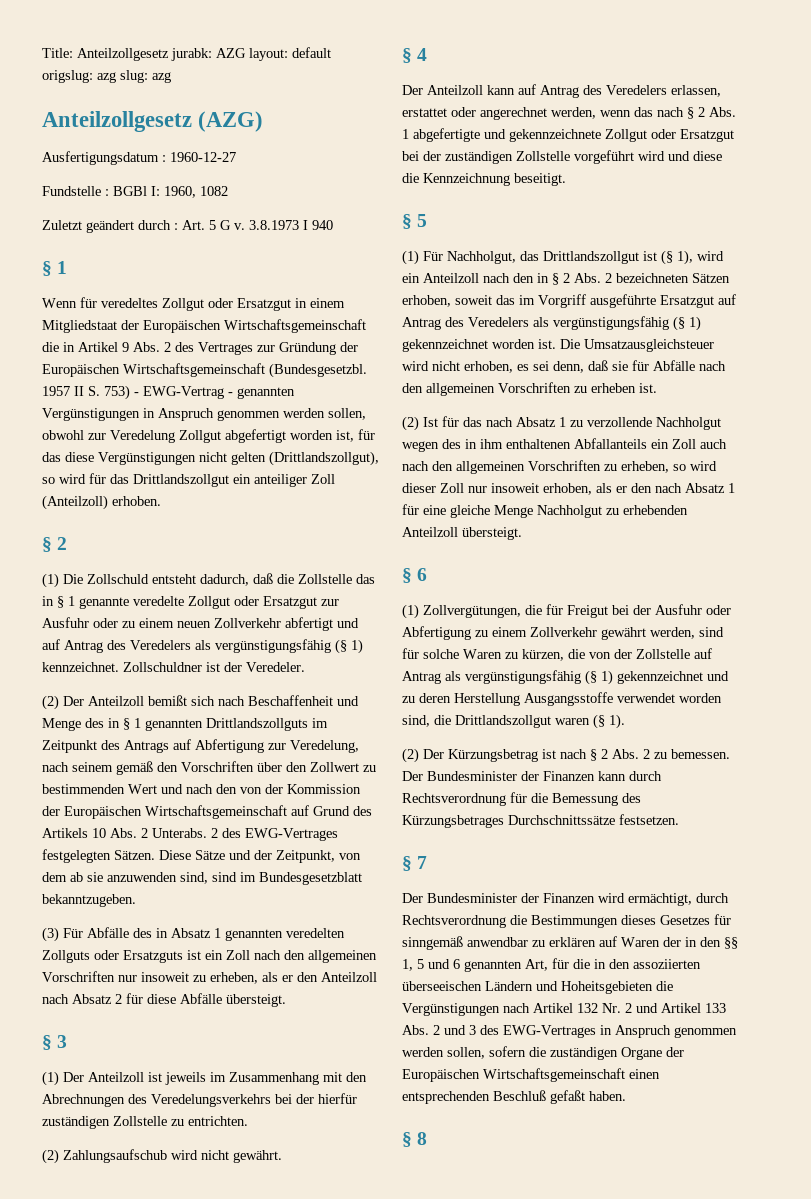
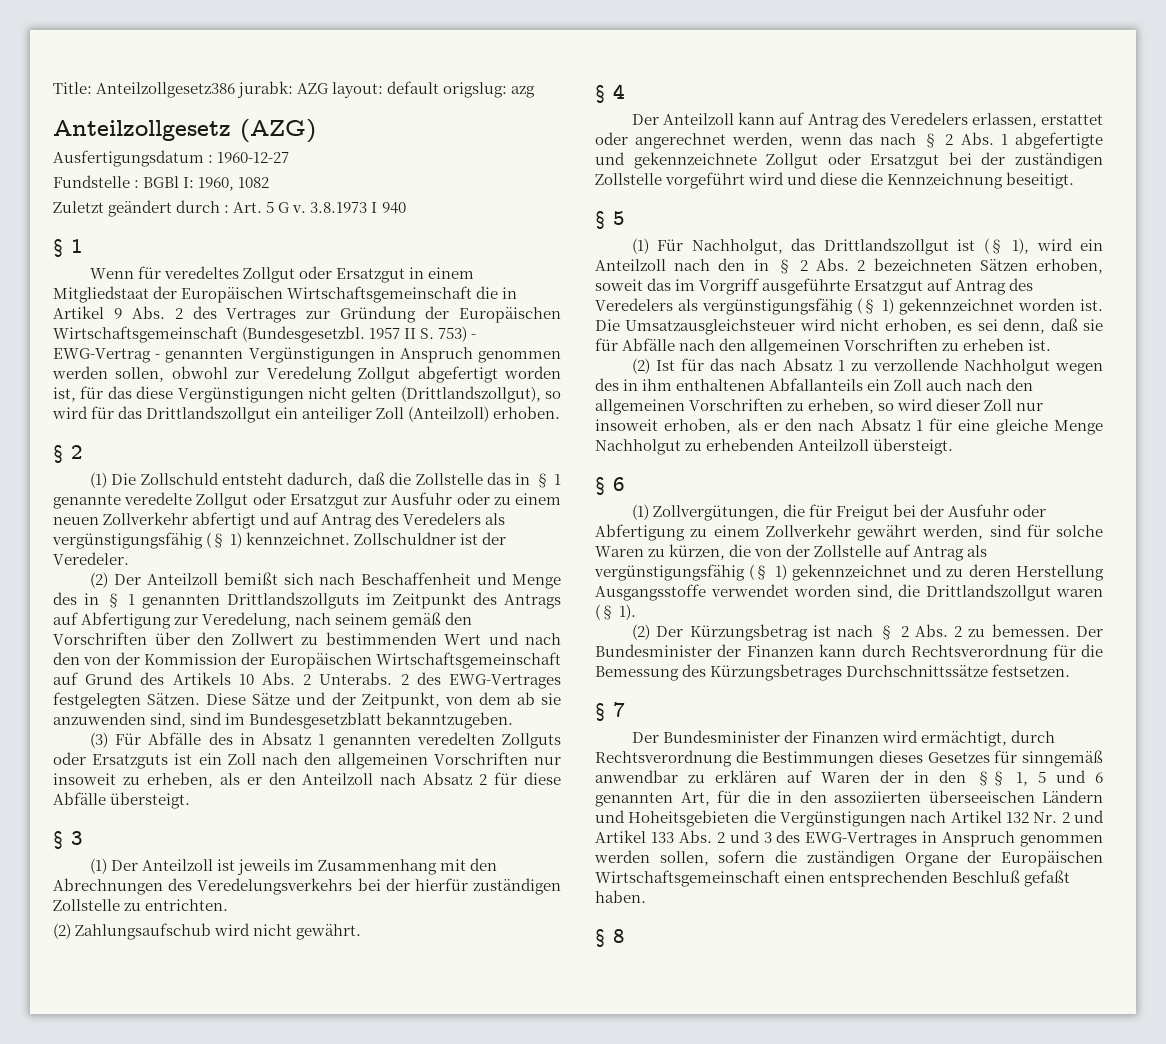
[77,48,169,61] Anteilzollgesetz -> [96,82,236,98] Anteilzollgesetz386
[120,70,171,83] slug: azg -> (536, 92) none

